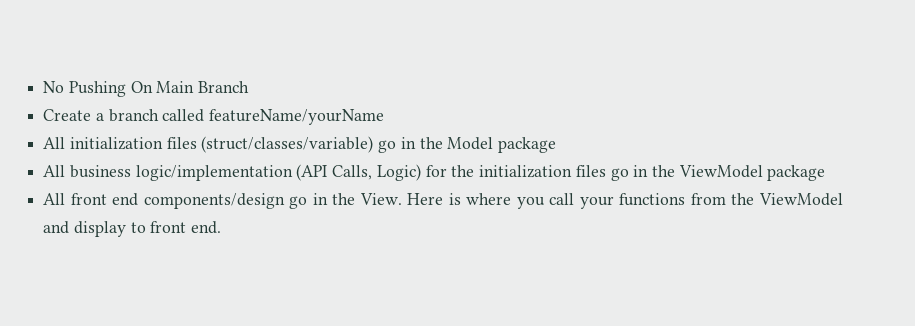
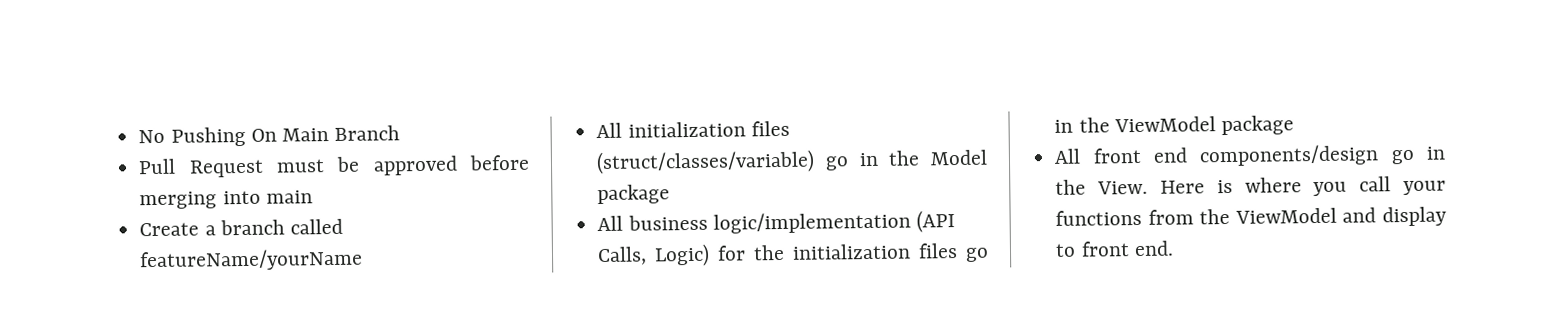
(250, 87) none -> [138,154,530,178] [139,190,313,210] // Pull Request must be approved before merging into main

